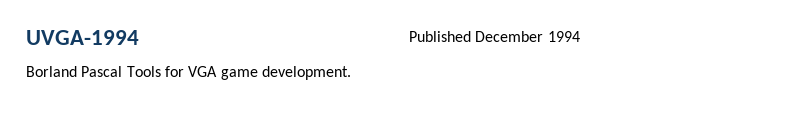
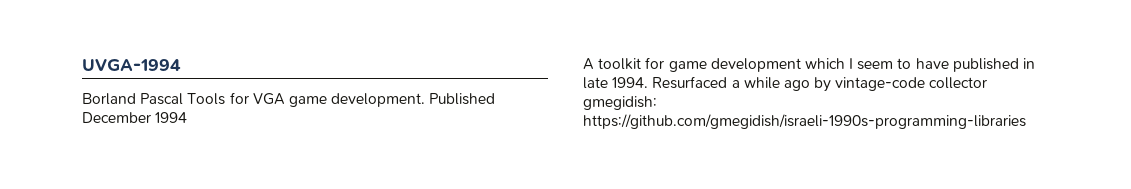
(580, 36) none -> [583,57,1036,72] [583,76,988,92] [583,96,657,110] [583,114,1026,129] // A toolkit for game development which I seem to have published in late 1994. Resurfaced a while ago by vintage-code collector gmegidish: https://github.com/gmegidish/israeli-1990s-programming-libraries

